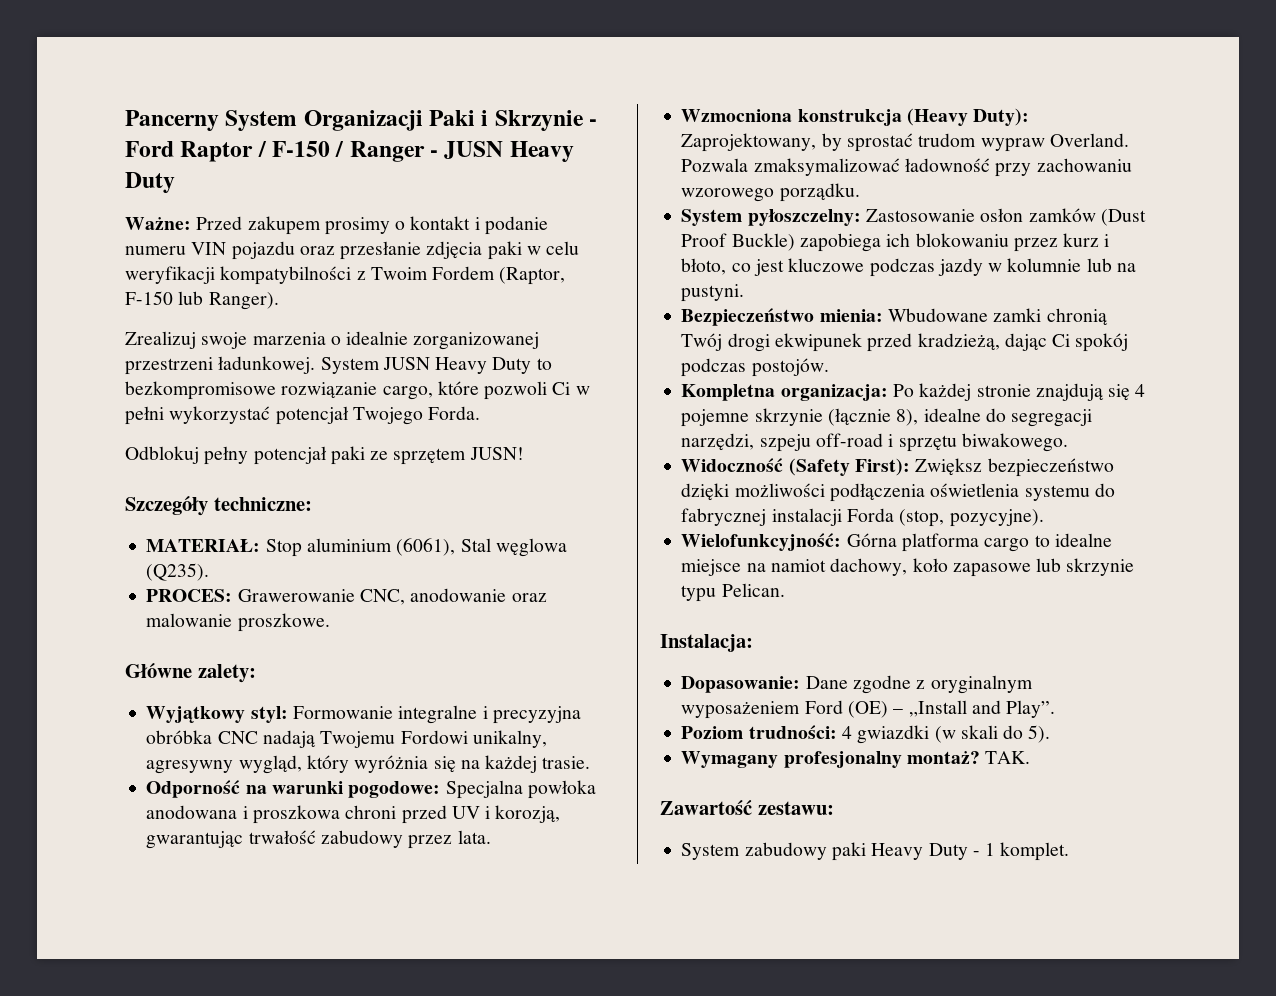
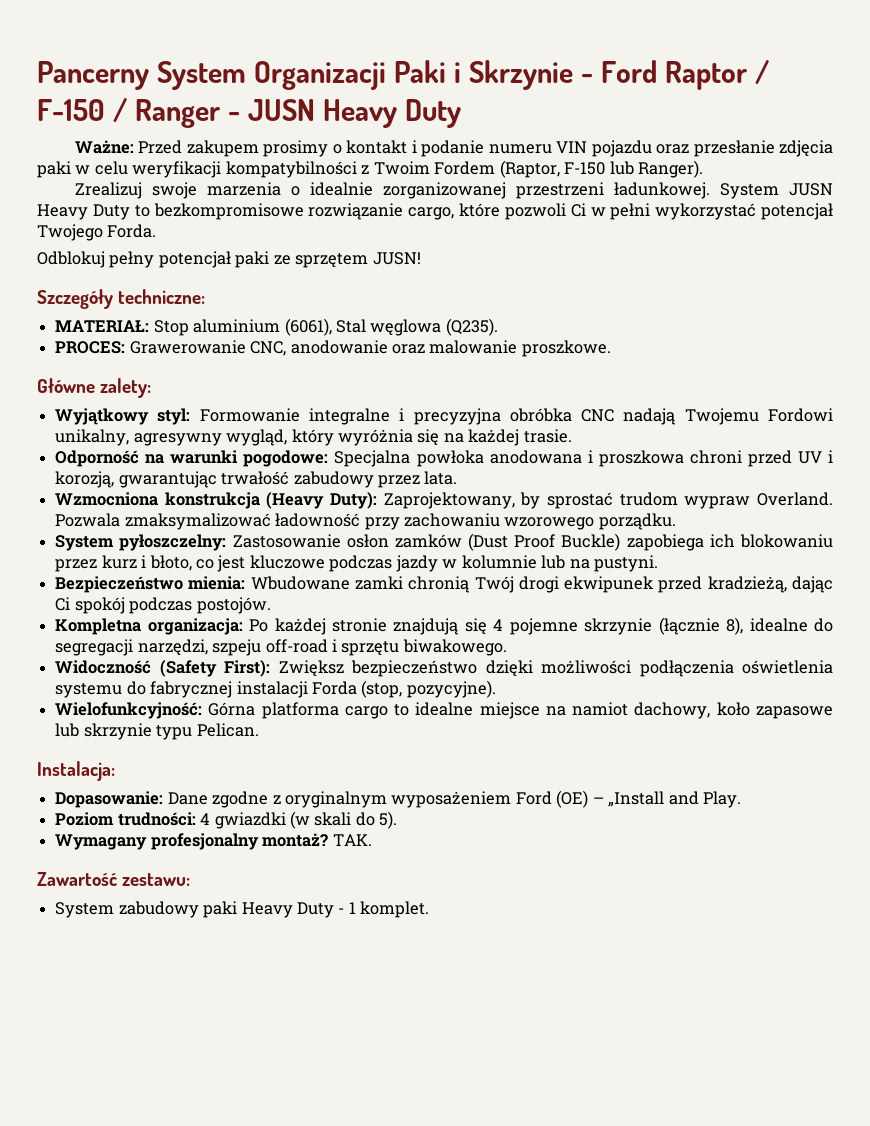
[1006,700,1056,718] Play”. -> [703,791,742,808] Play.

